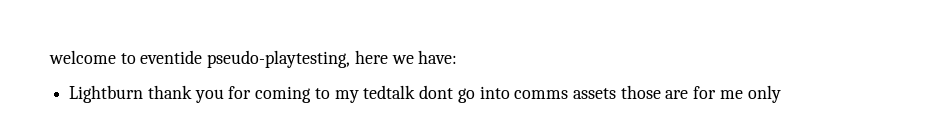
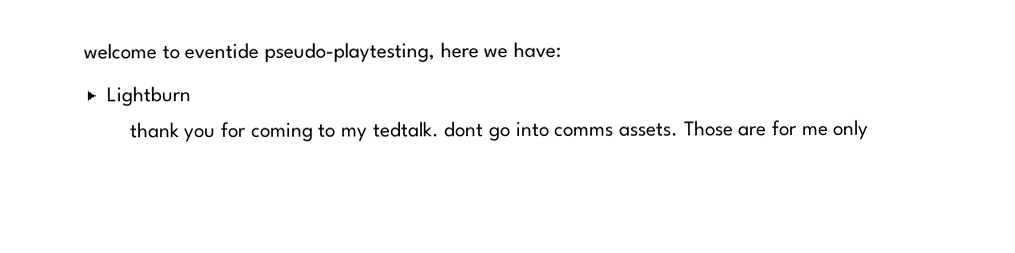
(144, 94) none -> (192, 96) //
[363,85,416,99] tedtalk -> [371,121,440,138] tedtalk.
[572,85,661,99] assets those -> [618,120,734,137] assets. Those

